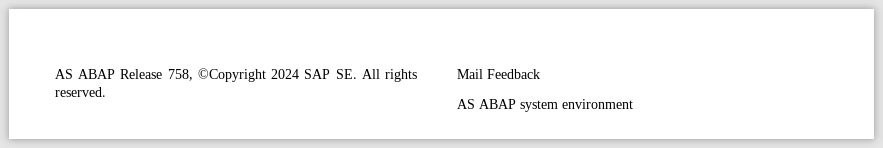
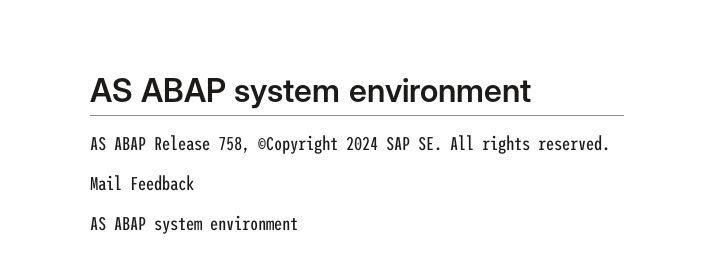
[55,69,116,79] AS ABAP -> [90,78,531,109] [90,136,146,151] AS ABAP system environment // AS ABAP

